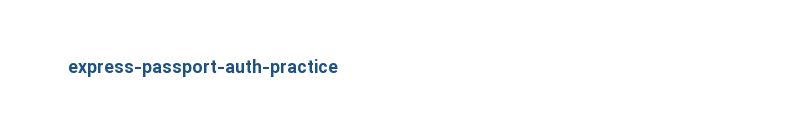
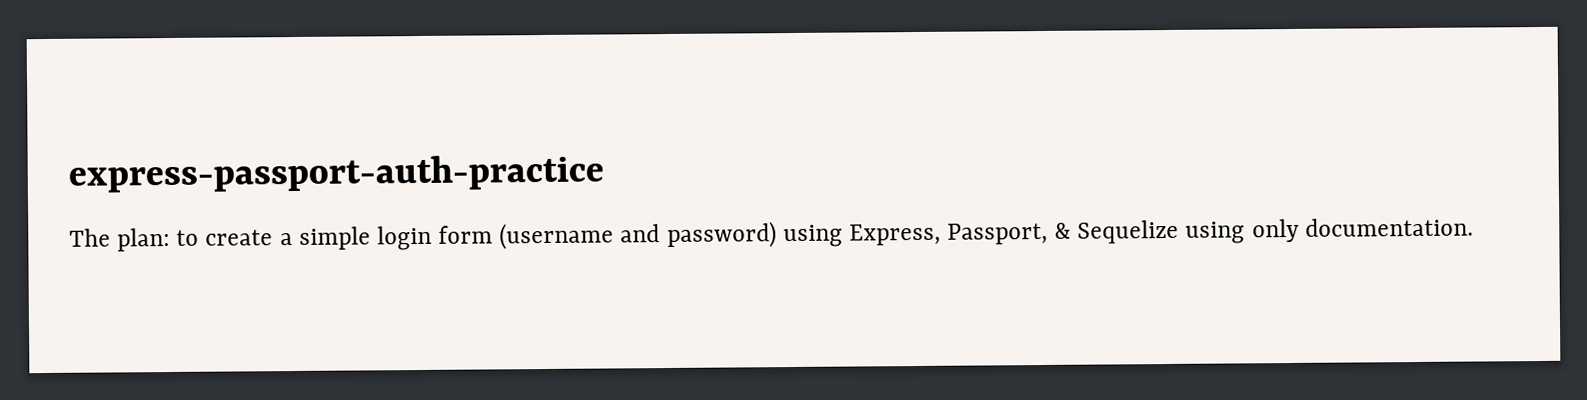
(338, 68) none -> [69,217,1474,252] // The plan: to create a simple login form (username and password) using Express, Passport, & Sequelize using only documentation.

